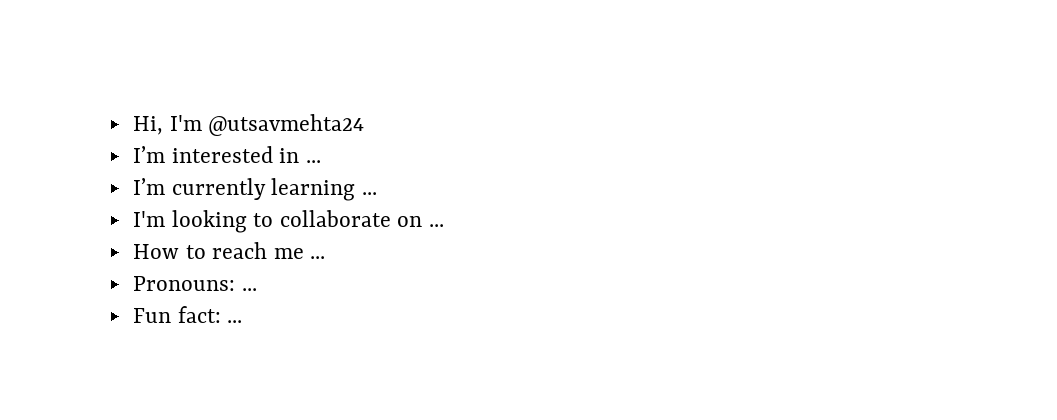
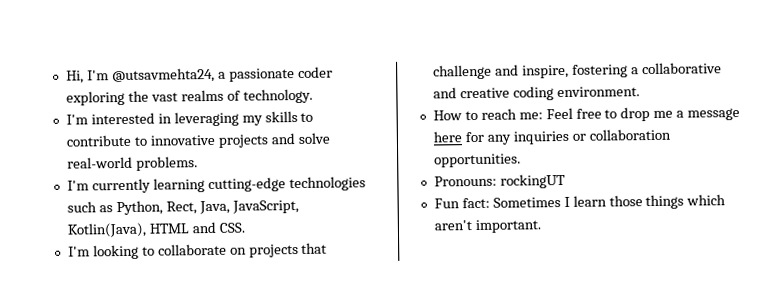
[208,114,365,136] [132,146,321,163] [132,178,377,201] @utsavmehta24 // I’m interested in ... // I’m currently learning ... -> [111,66,333,84] [65,88,313,106] [65,111,314,127] [65,132,330,148] [66,156,198,171] [66,176,366,194] [66,200,299,216] [66,221,245,238] @utsavmehta24, a passionate coder exploring the vast realms of technology. // I'm interested in leveraging my skills to contribute to innovative projects and solve real-world problems. // I'm currently learning cutting-edge technologies such as Python, Rect, Java, JavaScript, Kotlin(Java), HTML and CSS.
[429,224,445,227] [132,242,326,259] ... // How to reach me ... -> [248,242,328,258] [432,62,722,80] [432,86,640,101] [432,107,741,122] [432,128,671,145] [433,153,521,168] projects that challenge and inspire, fostering a collaborative and creative coding environment. // How to reach me: Feel free to drop me a message here for any inquiries or collaboration opportunities.
[241,288,257,291] ... -> [499,173,566,189] rockingUT
[227,320,243,323] ... -> [492,194,727,210] [433,219,541,234] Sometimes I learn those things which aren't important.

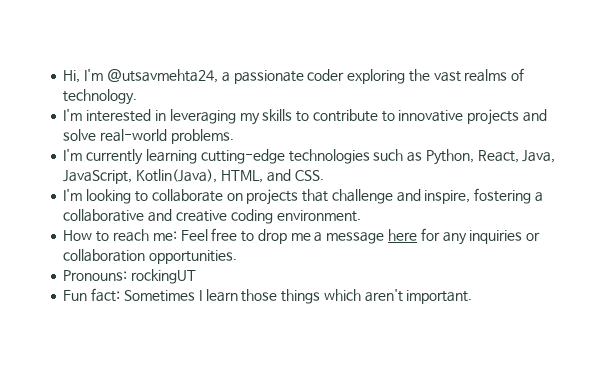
[165,201,197,215] Rect, -> [477,150,519,163] React,
[148,223,189,234] HTML -> [220,170,263,183] HTML,

